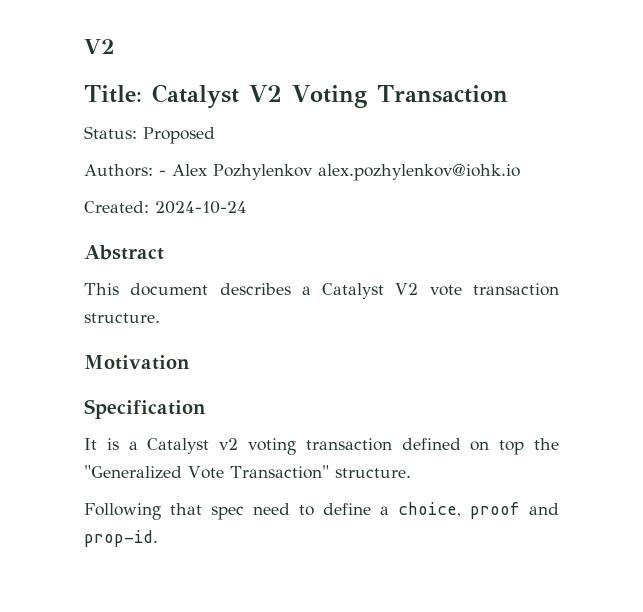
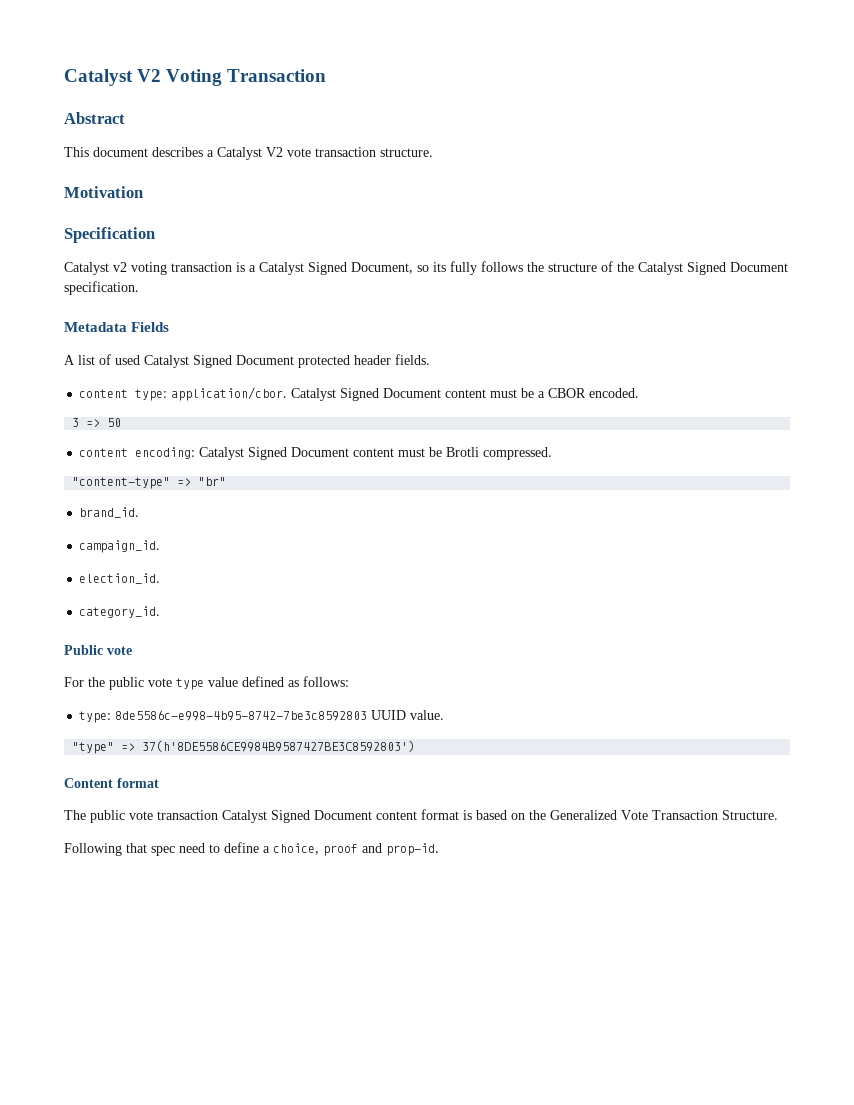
[84,39,114,54] [84,85,142,103] V2 // Title: -> (64, 77) none
[84,126,215,144] [84,164,520,181] [84,201,247,214] // Status: Proposed // Authors: - Alex Pozhylenkov alex.pozhylenkov@iohk.io // Created: 2024-10-24 -> (327, 75) none
[84,438,138,450] It is a -> (155, 235) none
[401,438,559,455] [84,465,411,479] defined on top the "Generalized Vote Transaction" structure. -> [236,261,788,275] [64,281,139,295] [64,322,170,332] [64,354,430,368] [79,387,640,401] [72,418,122,427] [79,447,553,460] [72,477,227,489] [79,507,140,518] [79,540,161,553] [79,573,161,584] [79,606,161,618] [64,645,132,655] [64,676,349,690] [79,710,445,723] [72,740,416,754] [64,778,159,788] [64,809,778,823] is a Catalyst Signed Document, so its fully follows the structure of the Catalyst Signed Document specification. // Metadata Fields // A list of used Catalyst Signed Document protected header fields. // content type: application/cbor. Catalyst Signed Document content must be a CBOR encoded. // 3 => 50 // content encoding: Catalyst Signed Document content must be Brotli compressed. // "content-type" => "br" // brand_id. // campaign_id. // election_id. // category_id. // Public vote // For the public vote type value defined as follows: // type: 8de5586c-e998-4b95-8742-7be3c8592803 UUID value. // "type" => 37(h'8DE5586CE9984B9587427BE3C8592803') // Content format // The public vote transaction Catalyst Signed Document content format is based on the Generalized Vote Transaction Structure.

